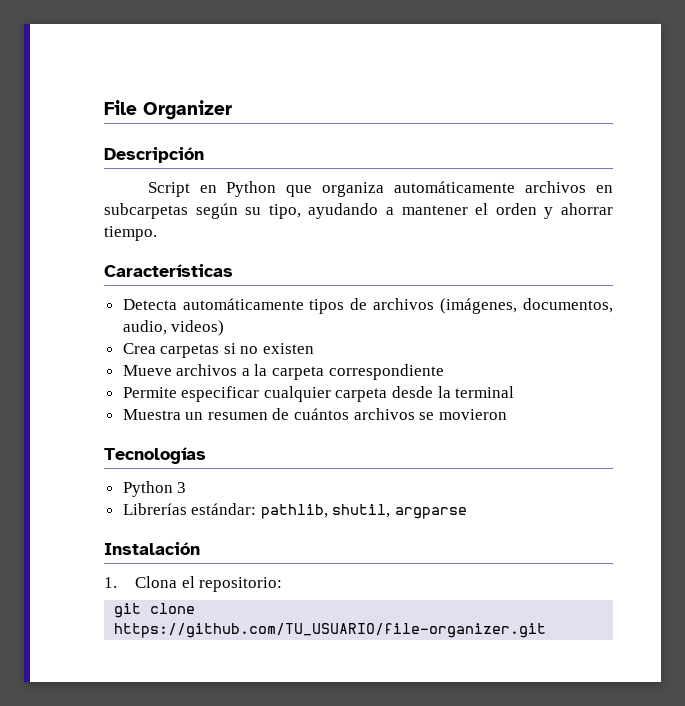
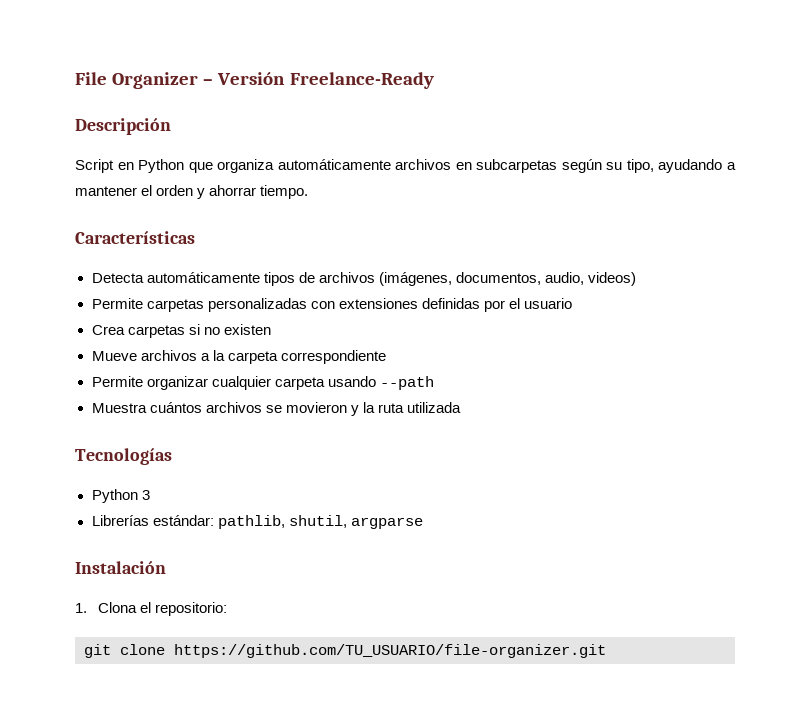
(232, 110) none -> [203,72,434,89] – Versión Freelance-Ready
(225, 328) none -> [91,298,572,312] // Permite carpetas personalizadas con extensiones definidas por el usuario
[181,386,260,402] especificar -> [146,376,208,390] organizar
[392,386,515,398] [122,408,290,420] desde la terminal // Muestra un resumen de -> [327,376,434,390] [91,403,147,413] usando --path // Muestra
(507, 414) none -> [350,402,461,416] y la ruta utilizada

